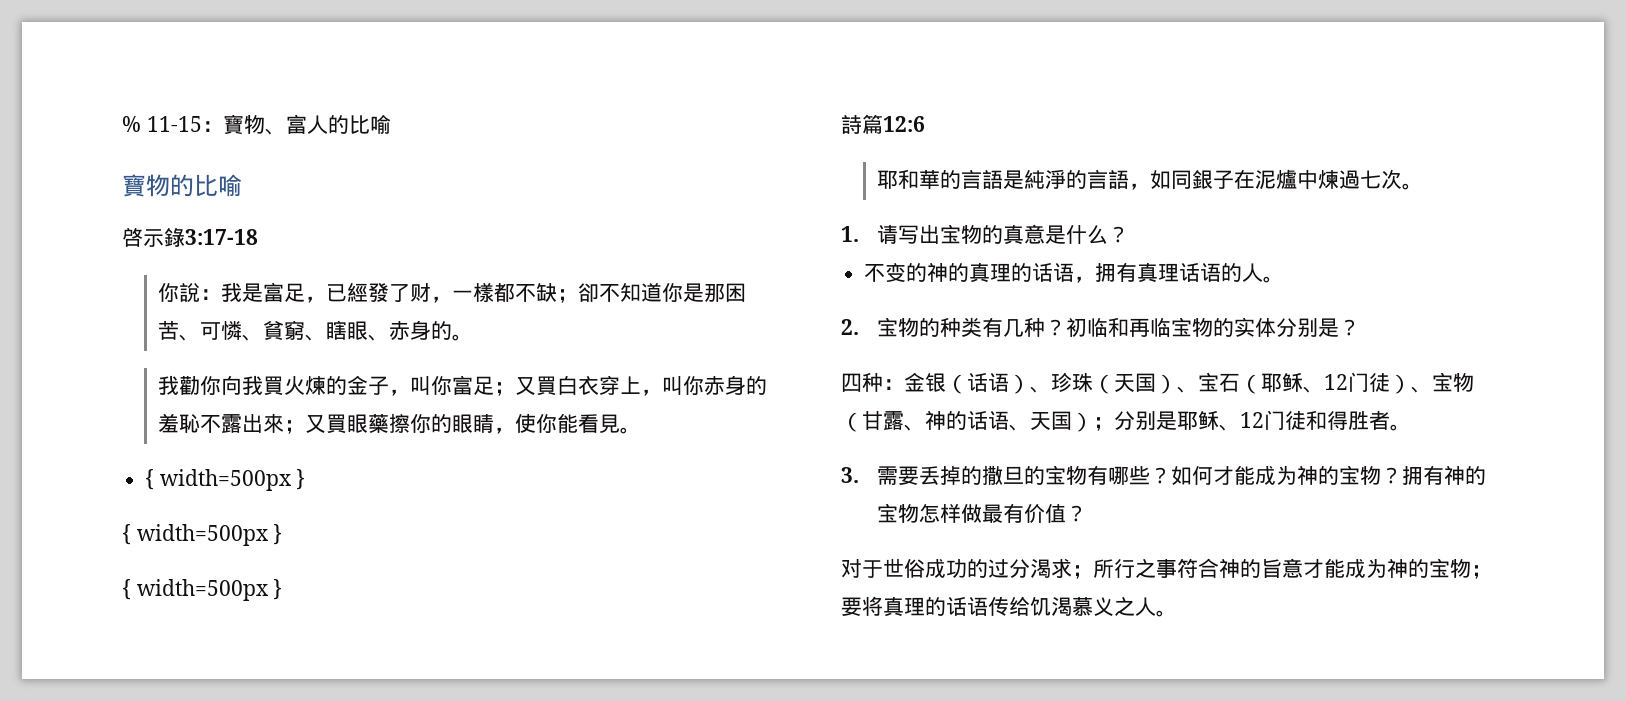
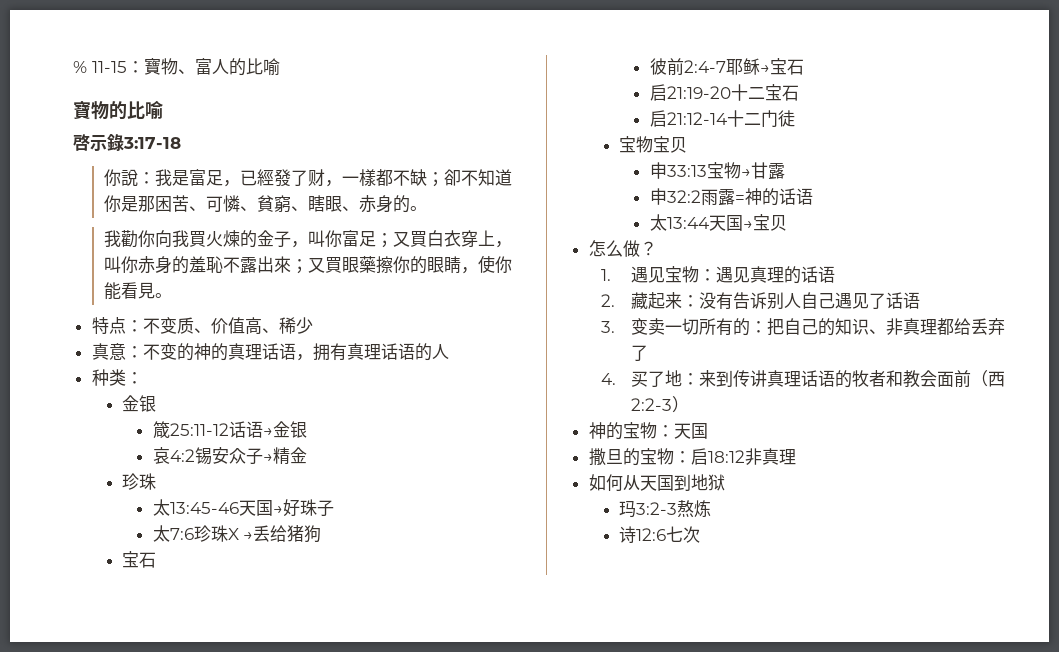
[145,469,306,491] [122,524,283,546] [122,579,283,601] [841,114,925,134] [877,169,1424,190] [841,224,1130,245] { width=500px } // { width=500px } // { width=500px } // 詩篇12:6 // 耶和華的言語是純淨的言語，如同銀子在泥爐中煉過七次。 // 1.请写出宝物的真意是什么？ // -> [91,317,313,335] [91,343,143,360] 特点：不变质、价值高、稀少 // 真意：
[1011,263,1033,282] 的 -> (262, 352) none
[1263,276,1285,283] [841,317,1361,337] [841,372,1474,394] [841,410,1411,432] [841,465,1487,485] [877,503,1088,523] [841,558,1492,579] [841,596,1177,617] 。 // 2.宝物的种类有几种？初临和再临宝物的实体分别是？ // 四种：金银（话语）、珍珠（天国）、宝石（耶稣、12门徒）、宝物（甘露、神的话语、天国）；分别是耶稣、12门徒和得胜者。 // 3.需要丢掉的撒旦的宝物有哪些？如何才能成为神的宝物？拥有神的宝物怎样做最有价值？ // 对于世俗成功的过分渴求；所行之事符合神的旨意才能成为神的宝物；要将真理的话语传给饥渴慕义之人。 -> [91,369,143,386] [122,395,157,412] [152,421,307,439] [152,447,307,465] [122,473,157,490] [152,499,334,517] [152,525,322,543] [122,551,157,568] [649,58,804,76] [649,84,799,101] [649,110,795,127] [619,136,688,153] [649,162,785,179] [649,188,813,206] [649,214,787,231] [588,240,657,257] [600,266,836,284] [600,292,921,310] [600,318,1006,336] [631,345,649,361] [600,370,1006,388] [631,396,690,413] [588,422,708,440] [588,448,796,466] [588,474,725,491] [619,500,712,518] [619,526,701,543] // 种类： // 金银 // 箴25:11-12话语→金银 // 哀4:2锡安众子→精金 // 珍珠 // 太13:45-46天国→好珠子 // 太7:6珍珠X →丢给猪狗 // 宝石 // 彼前2:4-7耶稣→宝石 // 启21:19-20十二宝石 // 启21:12-14十二门徒 // 宝物宝贝 // 申33:13宝物→甘露 // 申32:2雨露=神的话语 // 太13:44天国→宝贝 // 怎么做？ // 1.遇见宝物：遇见真理的话语 // 2.藏起来：没有告诉别人自己遇见了话语 // 3.变卖一切所有的：把自己的知识、非真理都给丢弃了 // 4.买了地：来到传讲真理话语的牧者和教会面前（西2:2-3） // 神的宝物：天国 // 撒旦的宝物：启18:12非真理 // 如何从天国到地狱 // 玛3:2-3熬炼 // 诗12:6七次

